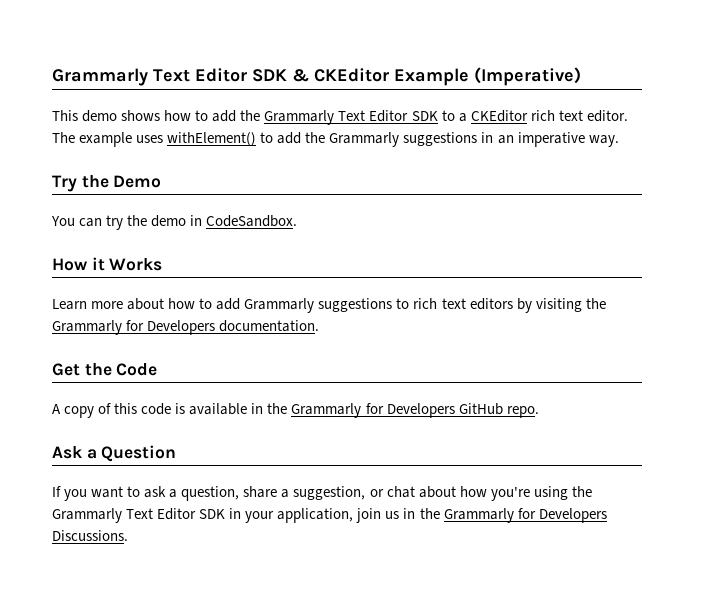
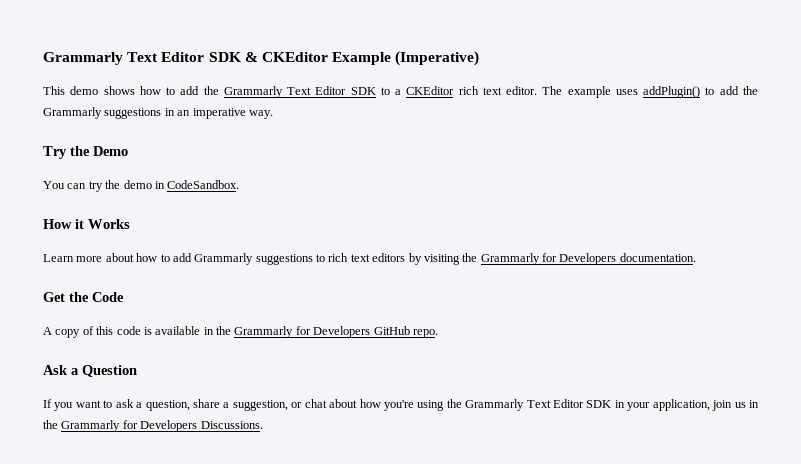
[167,132,257,146] withElement() -> [643,86,701,98] addPlugin()

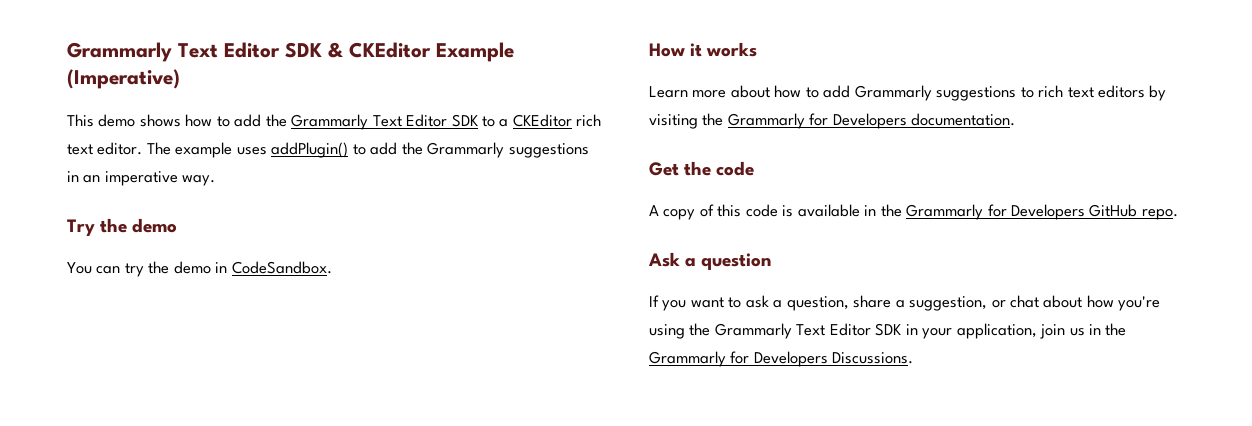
[93,146,128,156] Demo -> [132,218,178,233] demo
[88,219,130,229] Works -> [706,42,758,57] works
[92,292,124,302] Code -> [716,161,755,176] code
[82,365,137,377] Question -> [701,253,772,270] question

